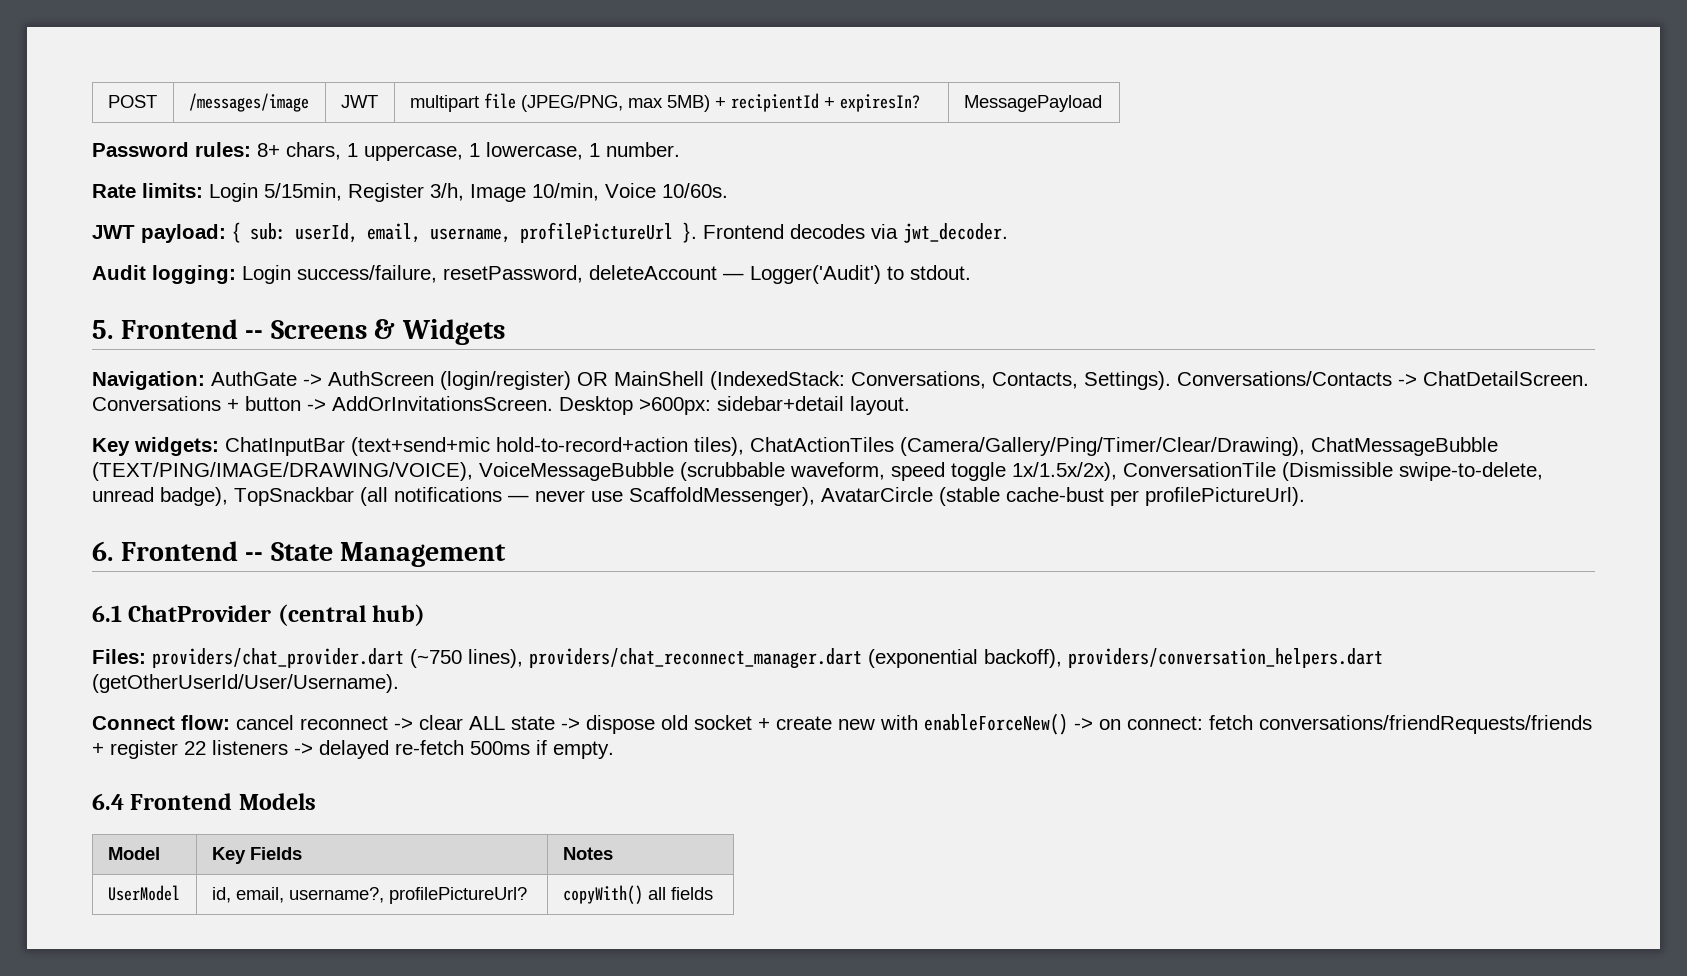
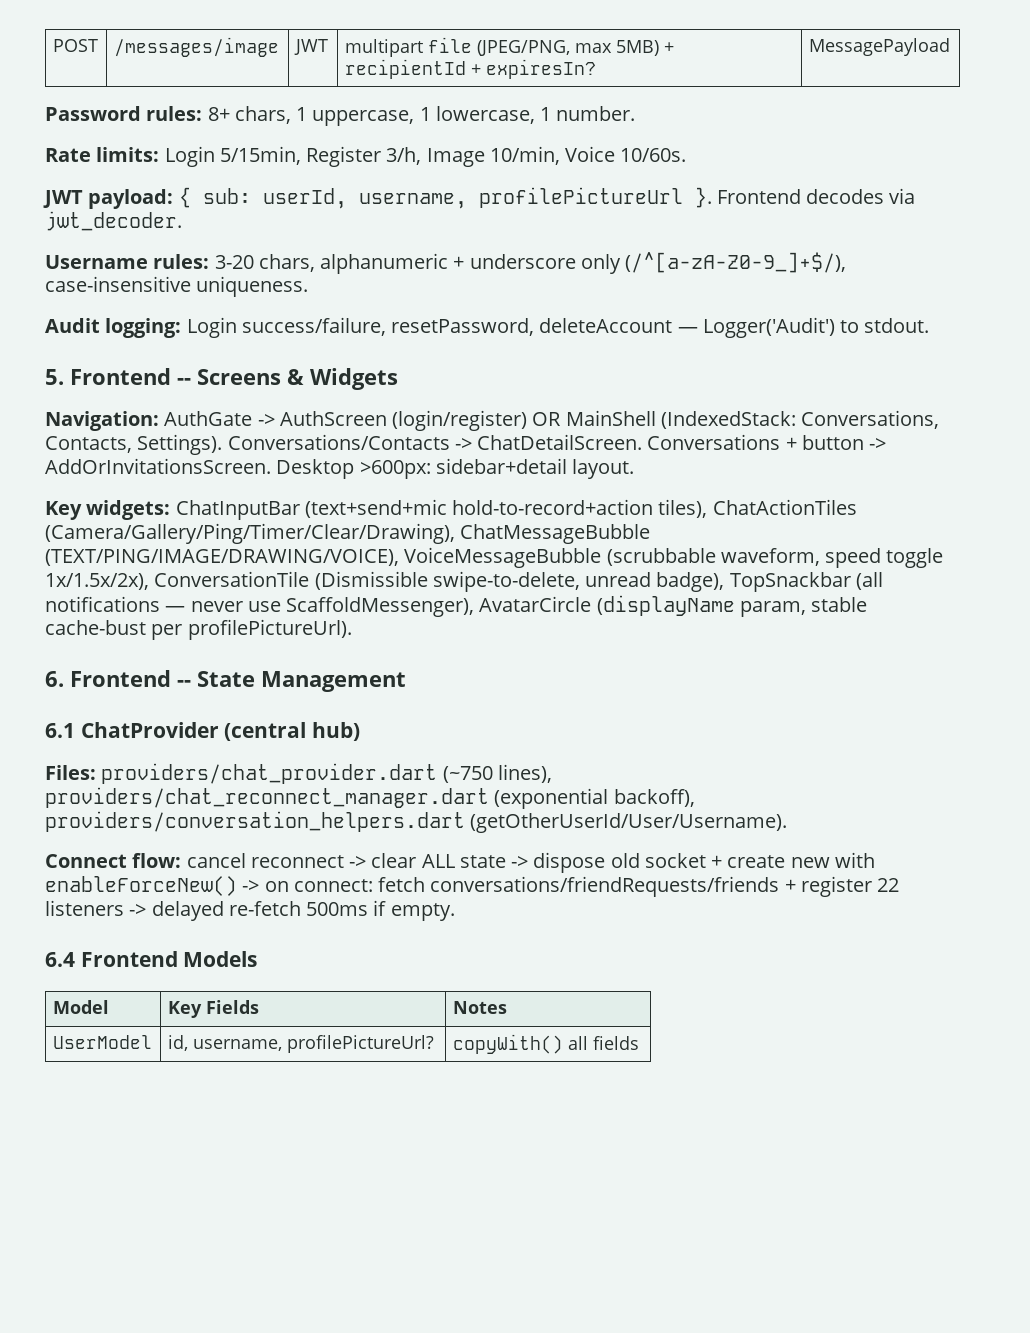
[367,223,421,243] email, -> (347, 198) none
(1008, 233) none -> [45,252,847,274] [45,276,309,297] // Username rules: 3-20 chars, alphanumeric + underscore only (/^[a-zA-Z0-9_]+$/), case-insensitive uniqueness.
[939,487,1000,506] (stable -> [596,595,868,617] (displayName param, stable
[235,887,384,903] email, username?, -> [192,1039,282,1051] username,

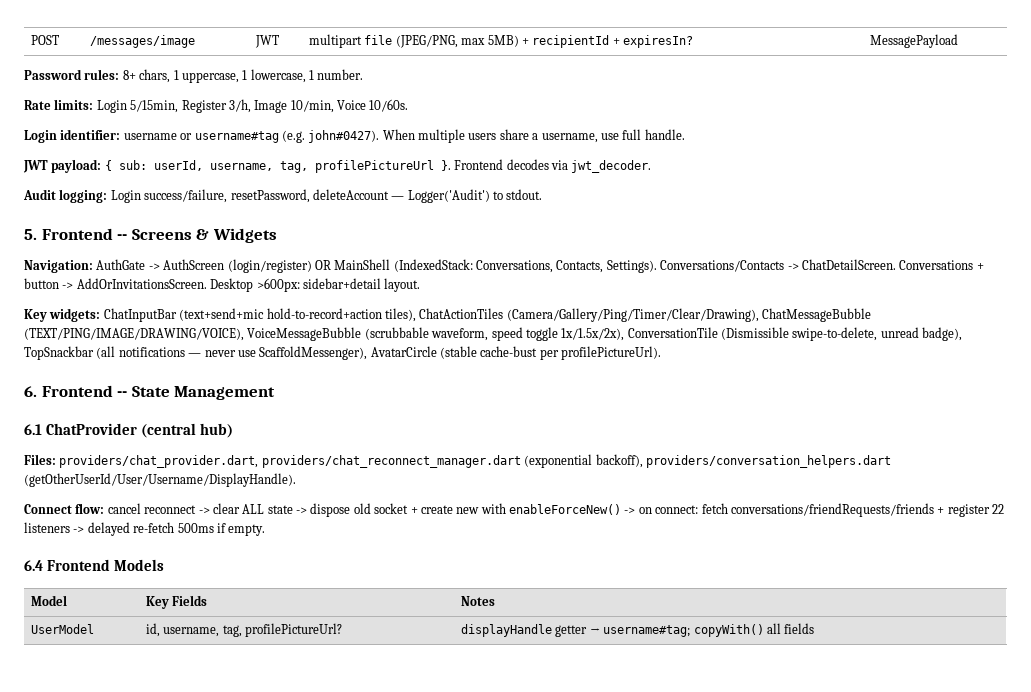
(687, 155) none -> [24,129,685,143] // Login identifier: username or username#tag (e.g. john#0427). When multiple users share a username, use full handle.
(467, 201) none -> [279,161,308,173] tag,
[45,252,847,274] [45,276,309,297] // Username rules: 3-20 chars, alphanumeric + underscore only (/^[a-zA-Z0-9_]+$/), case-insensitive uniqueness. -> (652, 166) none
[596,595,868,617] (displayName param, stable -> [440,346,477,359] (stable
[101,763,552,784] providers/chat_provider.dart (~750 lines), -> [59,455,259,468] providers/chat_provider.dart,
[470,813,788,833] (getOtherUserId/User/Username). -> [24,473,296,487] (getOtherUserId/User/Username/DisplayHandle).
(282, 1045) none -> [222,625,242,637] tag,
(434, 1044) none -> [461,624,691,637] displayHandle getter → username#tag;

